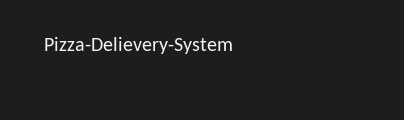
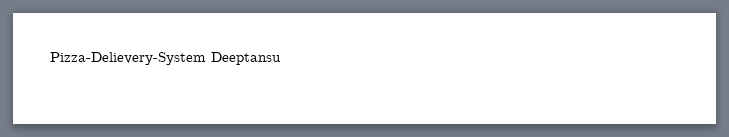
(233, 45) none -> [211,52,281,65] Deeptansu

